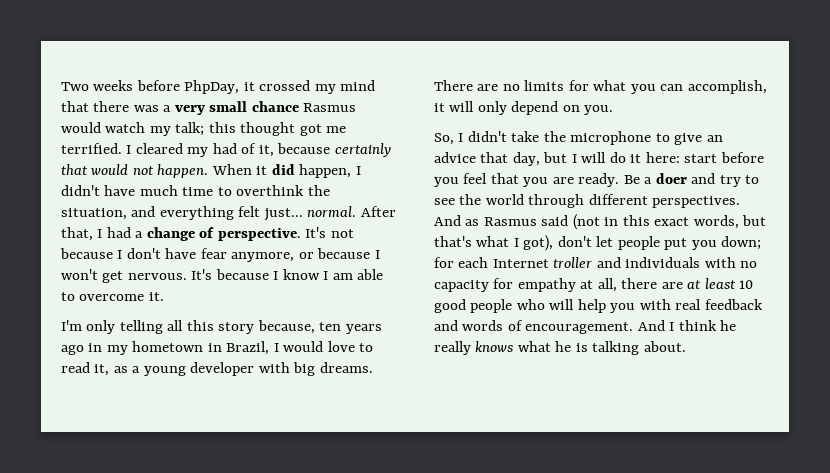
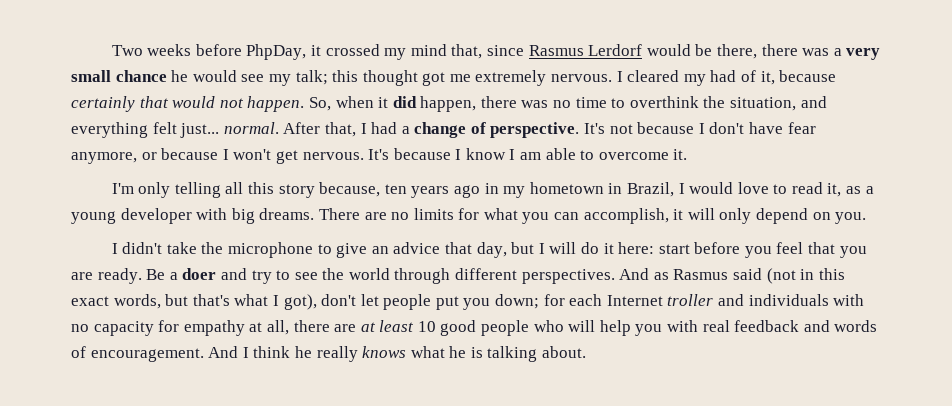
[61,101,89,112] that -> [451,44,757,59] that, since Rasmus Lerdorf would be there,
[303,103,357,112] [61,122,146,133] Rasmus would watch -> [171,70,265,82] he would see
[61,143,122,154] terrified. -> [475,70,613,86] extremely nervous.
[211,164,252,175] When -> [308,96,374,111] So, when
[355,166,361,175] [61,185,178,196] I didn't have much -> [480,96,572,108] there was no
[434,133,454,145] So, -> (867, 218) none

